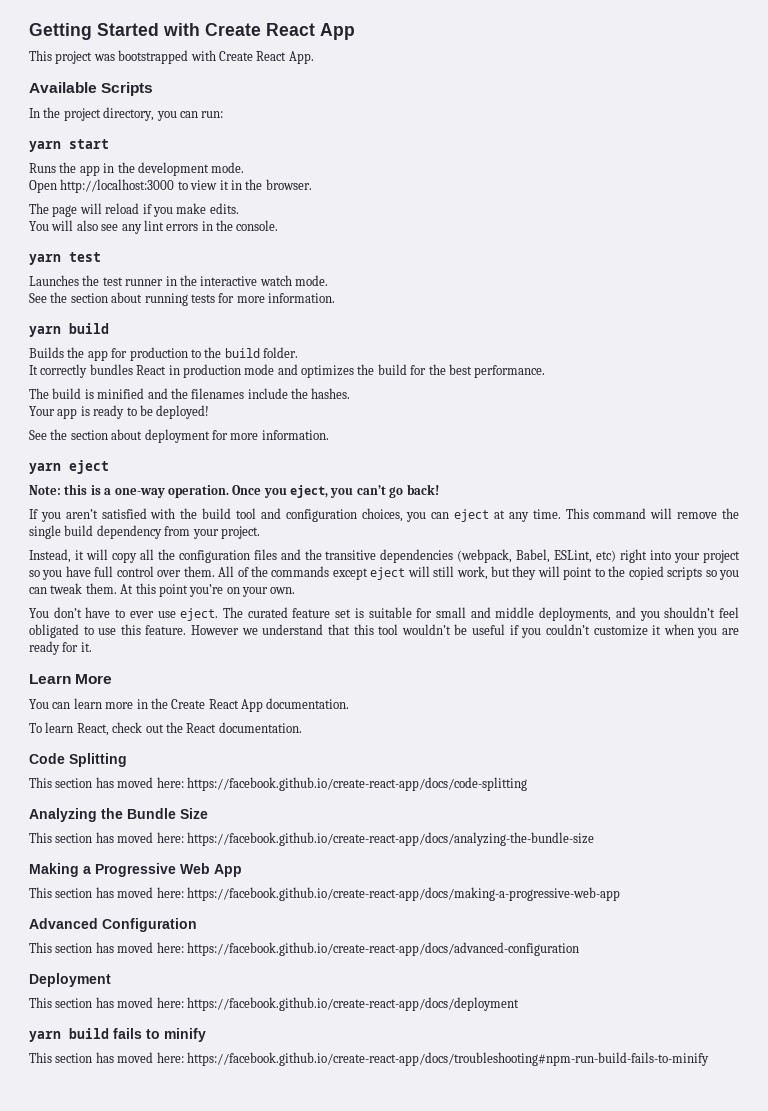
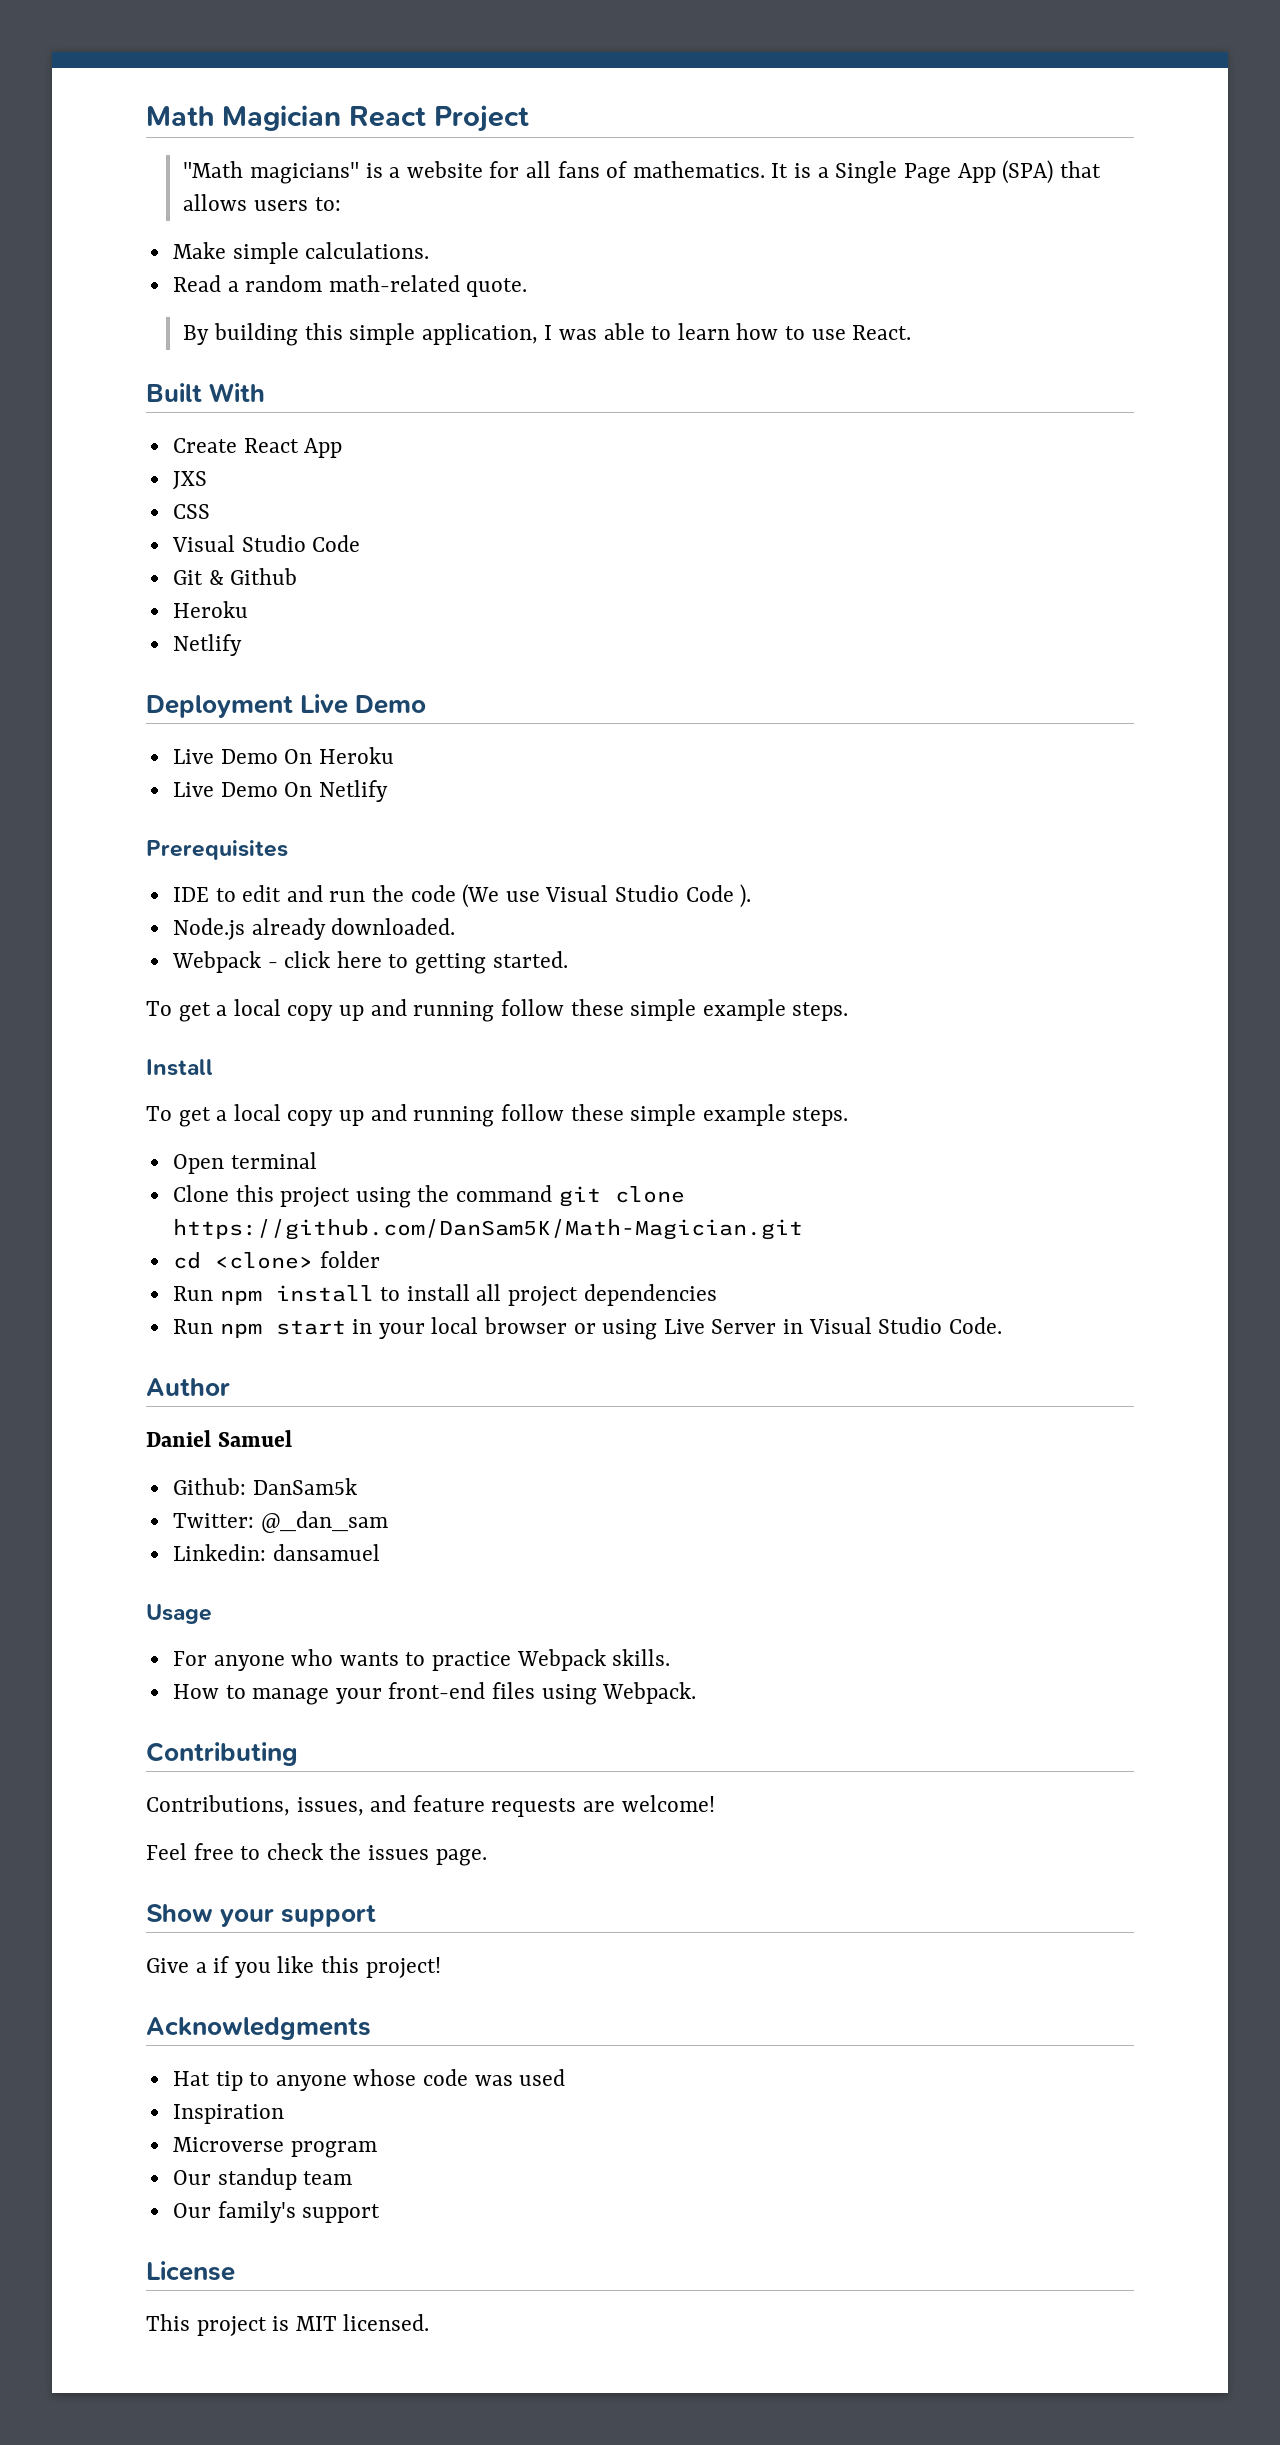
[29,23,355,40] [29,50,314,64] [29,82,154,96] [29,107,224,121] [29,139,109,152] [29,162,245,176] [29,179,312,193] [29,203,239,217] [29,220,279,234] [29,252,101,265] [29,275,328,286] [29,292,335,306] [29,323,109,337] [29,347,298,361] [29,364,546,378] [29,388,351,399] [29,405,210,419] [29,429,329,443] [29,460,109,474] [29,484,439,498] [29,508,739,522] [29,525,260,539] [29,549,740,563] [29,566,740,580] [29,583,296,597] [29,607,739,621] [29,624,739,638] [29,641,92,655] [29,674,113,684] [29,698,350,712] [29,722,302,736] [29,753,127,767] [29,777,527,791] [29,808,208,822] [29,832,594,846] [29,863,242,877] [29,887,620,901] [29,918,197,932] [29,942,579,956] [29,973,111,987] [29,997,519,1011] [29,1028,206,1042] [29,1052,709,1066] Getting Started with Create React App // This project was bootstrapped with Create React App. // Available Scripts // In the project directory, you can run: // yarn start // Runs the app in the development mode. // Open http://localhost:3000 to view it in the browser. // The page will reload if you make edits. // You will also see any lint errors in the console. // yarn test // Launches the test runner in the interactive watch mode. // See the section about running tests for more information. // yarn build // Builds the app for production to the build folder. // It correctly bundles React in production mode and optimizes the build for the best performance. // The build is minified and the filenames include the hashes. // Your app is ready to be deployed! // See the section about deployment for more information. // yarn eject // Note: this is a one-way operation. Once you eject, you can’t go back! // If you aren’t satisfied with the build tool and configuration choices, you can eject at any time. This command will remove the single build dependency from your project. // Instead, it will copy all the configuration files and the transitive dependencies (webpack, Babel, ESLint, etc) right into your project so you have full control over them. All of the commands except eject will still work, but they will point to the copied scripts so you can tweak them. At this point you’re on your own. // You don’t have to ever use eject. The curated feature set is suitable for small and middle deployments, and you shouldn’t feel obligated to use this feature. However we understand that this tool wouldn’t be useful if you couldn’t customize it when you are ready for it. // Learn More // You can learn more in the Create React App documentation. // To learn React, check out the React documentation. // Code Splitting // This section has moved here: https://facebook.github.io/create-react-app/docs/code-splitting // Analyzing the Bundle Size // This section has moved here: https://facebook.github.io/create-react-app/docs/analyzing-the-bundle-size // Making a Progressive Web App // This section has moved here: https://facebook.github.io/create-react-app/docs/making-a-progressive-web-app // Advanced Configuration // This section has moved here: https://facebook.github.io/create-react-app/docs/advanced-configuration // Deployment // This section has moved here: https://facebook.github.io/create-react-app/docs/deployment // yarn build fails to minify // This section has moved here: https://facebook.github.io/create-react-app/docs/troubleshooting#npm-run-build-fails-to-minify -> [146,105,529,132] [183,160,1101,184] [183,194,341,211] [172,242,430,264] [172,275,528,297] [183,323,912,346] [146,383,266,402] [172,438,343,458] [172,471,207,490] [172,504,210,519] [171,535,361,552] [172,568,298,585] [172,601,248,618] [172,634,242,656] [146,694,427,718] [172,747,394,764] [172,780,388,802] [146,840,288,860] [172,884,752,908] [172,918,456,940] [171,951,568,974] [146,999,849,1022] [146,1059,213,1076] [146,1104,849,1127] [172,1152,317,1174] [172,1185,685,1208] [172,1219,803,1240] [172,1251,380,1269] [172,1284,717,1306] [172,1317,1002,1340] [146,1378,230,1396] [146,1430,292,1447] [172,1478,357,1495] [172,1511,388,1533] [172,1544,380,1561] [146,1604,212,1624] [172,1649,671,1671] [172,1682,697,1705] [146,1742,298,1766] [146,1795,715,1817] [146,1843,487,1866] [146,1904,377,1927] [146,1956,441,1978] [146,2017,371,2040] [172,2069,566,2091] [172,2104,284,2124] [172,2137,377,2158] [172,2168,353,2190] [172,2201,381,2223] [146,2261,235,2281] [146,2314,430,2336] Math Magician React Project // "Math magicians" is a website for all fans of mathematics. It is a Single Page App (SPA) that allows users to: // Make simple calculations. // Read a random math-related quote. // By building this simple application, I was able to learn how to use React. // Built With // Create React App // JXS // CSS // Visual Studio Code // Git & Github // Heroku // Netlify // Deployment Live Demo // Live Demo On Heroku // Live Demo On Netlify // Prerequisites // IDE to edit and run the code (We use Visual Studio Code ). // Node.js already downloaded. // Webpack - click here to getting started. // To get a local copy up and running follow these simple example steps. // Install // To get a local copy up and running follow these simple example steps. // Open terminal // Clone this project using the command git clone https://github.com/DanSam5K/Math-Magician.git // cd <clone> folder // Run npm install to install all project dependencies // Run npm start in your local browser or using Live Server in Visual Studio Code. // Author // Daniel Samuel // Github: DanSam5k // Twitter: @_dan_sam // Linkedin: dansamuel // Usage // For anyone who wants to practice Webpack skills. // How to manage your front-end files using Webpack. // Contributing // Contributions, issues, and feature requests are welcome! // Feel free to check the issues page. // Show your support // Give a if you like this project! // Acknowledgments // Hat tip to anyone whose code was used // Inspiration // Microverse program // Our standup team // Our family's support // License // This project is MIT licensed.

